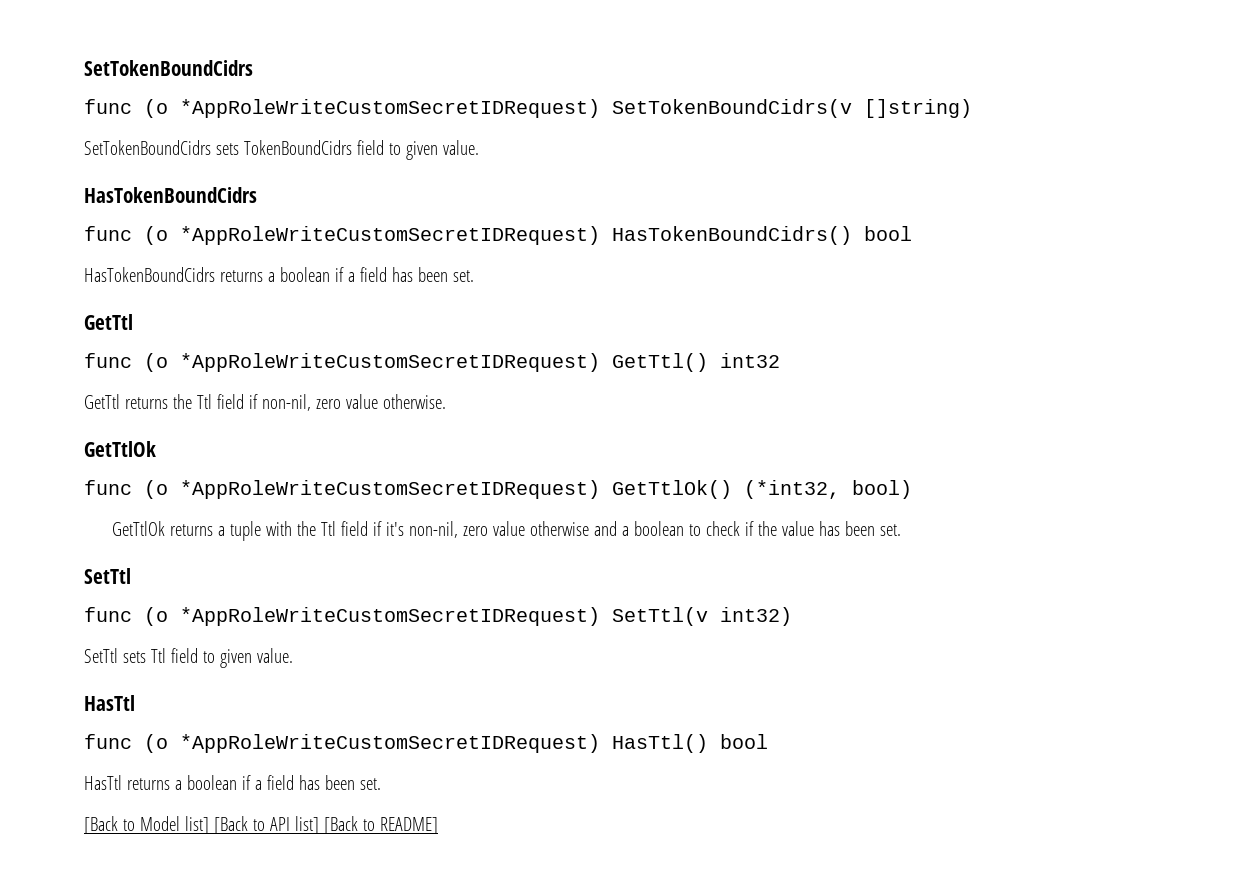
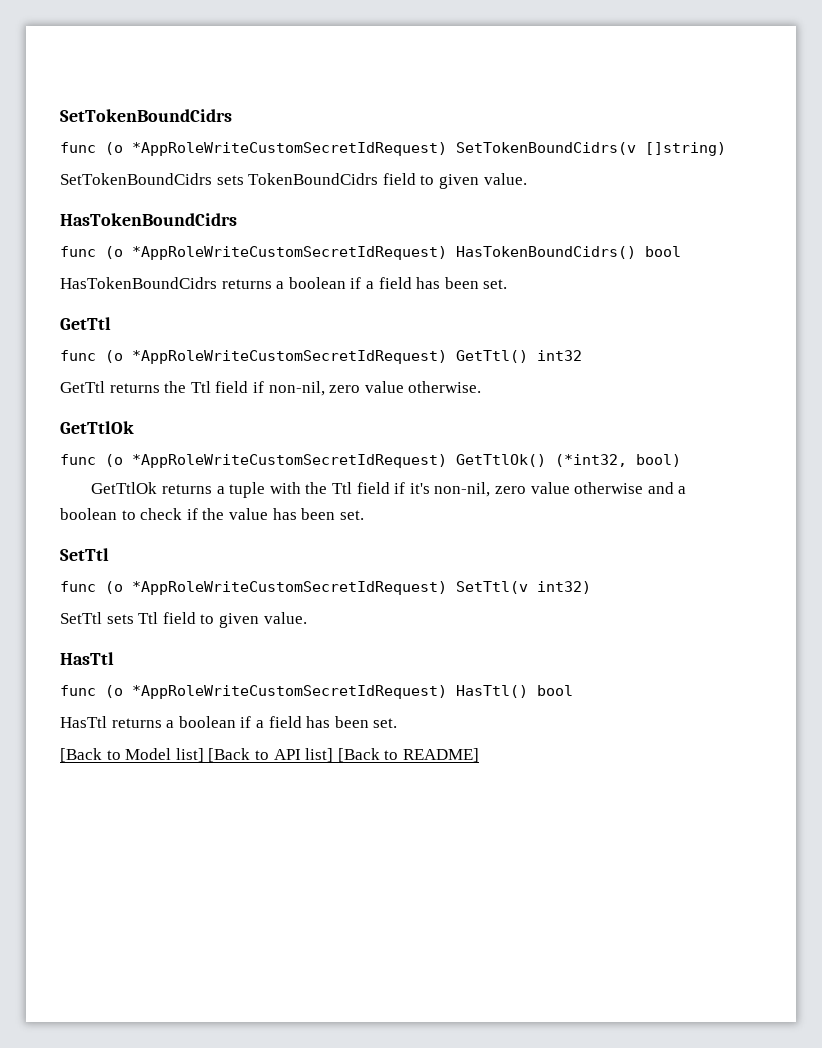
[180,99,600,118] *AppRoleWriteCustomSecretIDRequest) -> [132,142,447,156] *AppRoleWriteCustomSecretIdRequest)
[180,226,600,245] *AppRoleWriteCustomSecretIDRequest) -> [132,246,447,260] *AppRoleWriteCustomSecretIdRequest)
[180,353,600,372] *AppRoleWriteCustomSecretIDRequest) -> [132,350,447,364] *AppRoleWriteCustomSecretIdRequest)
[180,480,600,499] *AppRoleWriteCustomSecretIDRequest) -> [132,454,447,468] *AppRoleWriteCustomSecretIdRequest)
[180,607,600,626] *AppRoleWriteCustomSecretIDRequest) -> [132,581,447,595] *AppRoleWriteCustomSecretIdRequest)
[180,734,600,753] *AppRoleWriteCustomSecretIDRequest) -> [132,685,447,699] *AppRoleWriteCustomSecretIdRequest)

